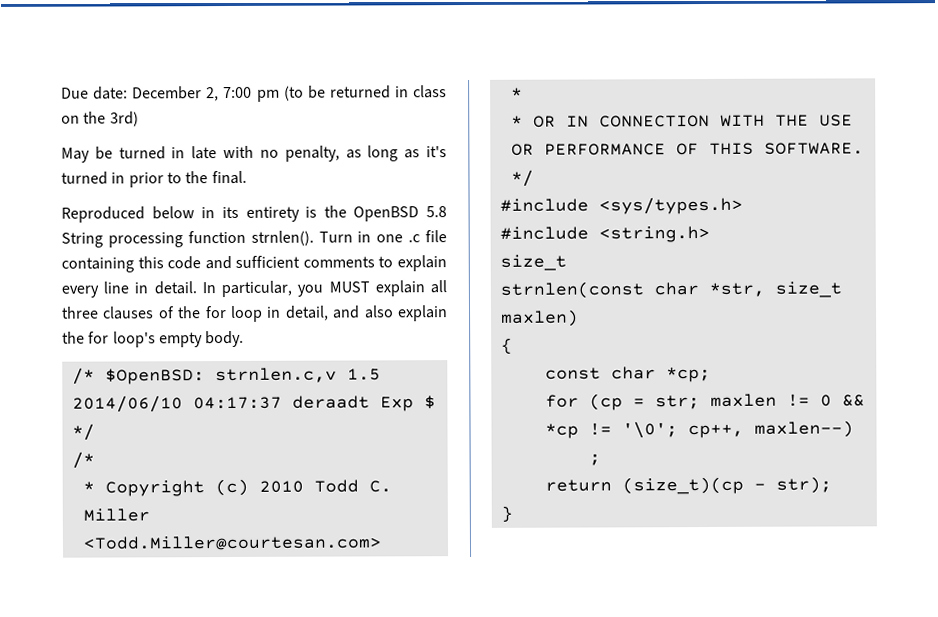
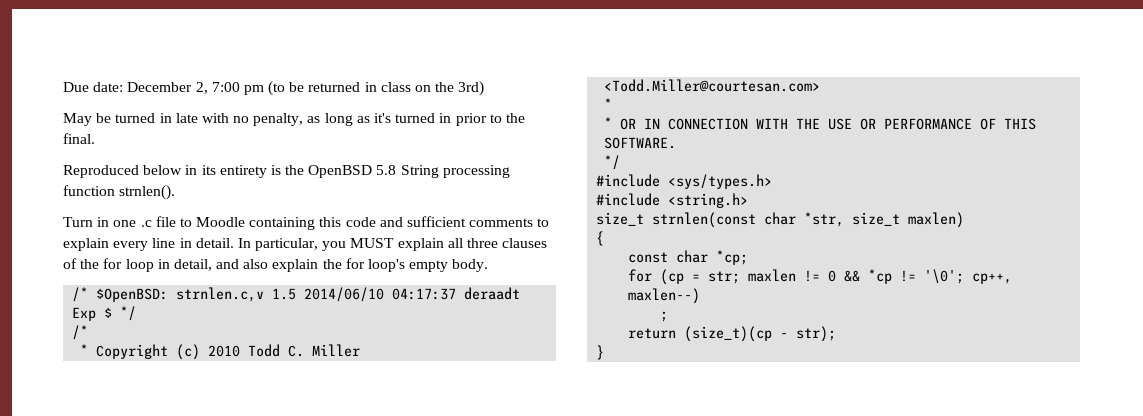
(314, 238) none -> (176, 192) //
(447, 236) none -> [179,217,246,227] to Moodle
(567, 262) // -> (645, 219) none

